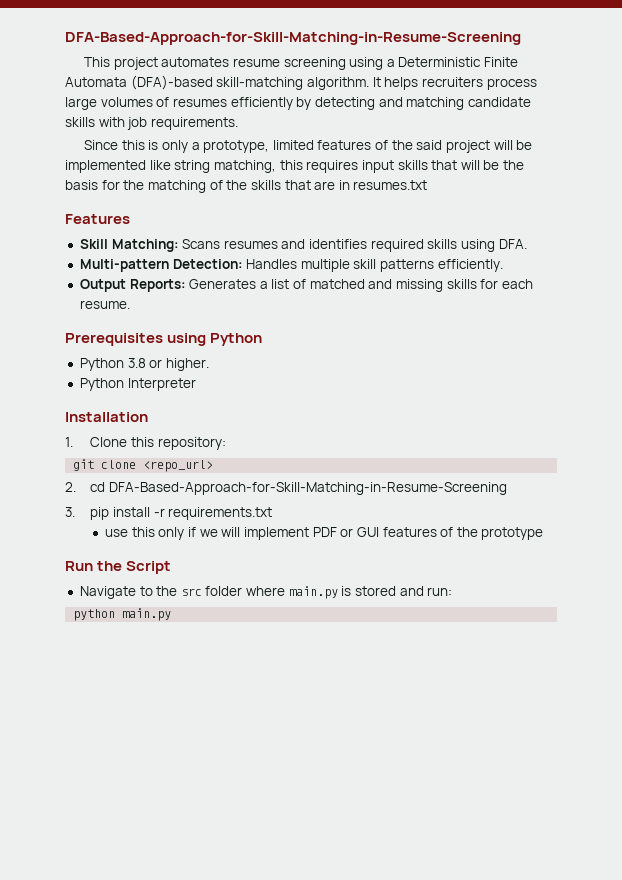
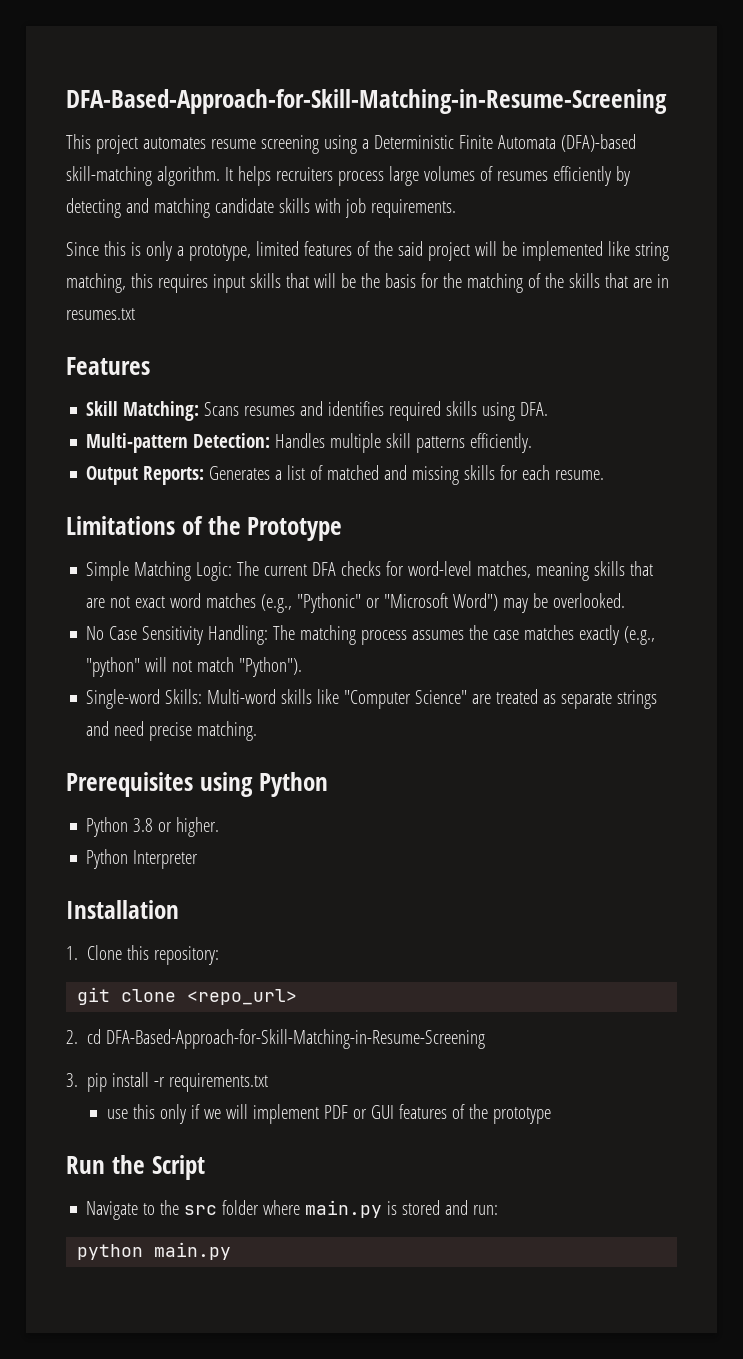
(130, 304) none -> [66,516,343,541] [86,561,654,581] [86,593,626,613] [86,625,656,645] [86,657,303,677] [86,689,658,709] [86,721,258,741] // Limitations of the Prototype // Simple Matching Logic: The current DFA checks for word-level matches, meaning skills that are not exact word matches (e.g., "Pythonic" or "Microsoft Word") may be overlooked. // No Case Sensitivity Handling: The matching process assumes the case matches exactly (e.g., "python" will not match "Python"). // Single-word Skills: Multi-word skills like "Computer Science" are treated as separate strings and need precise matching.

